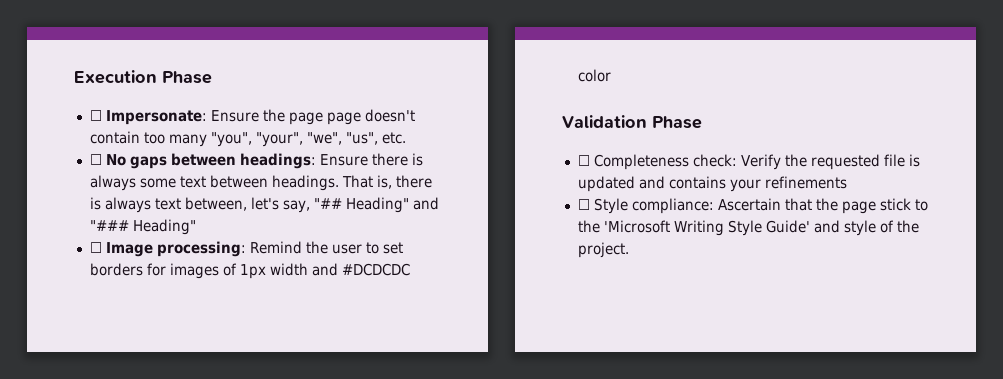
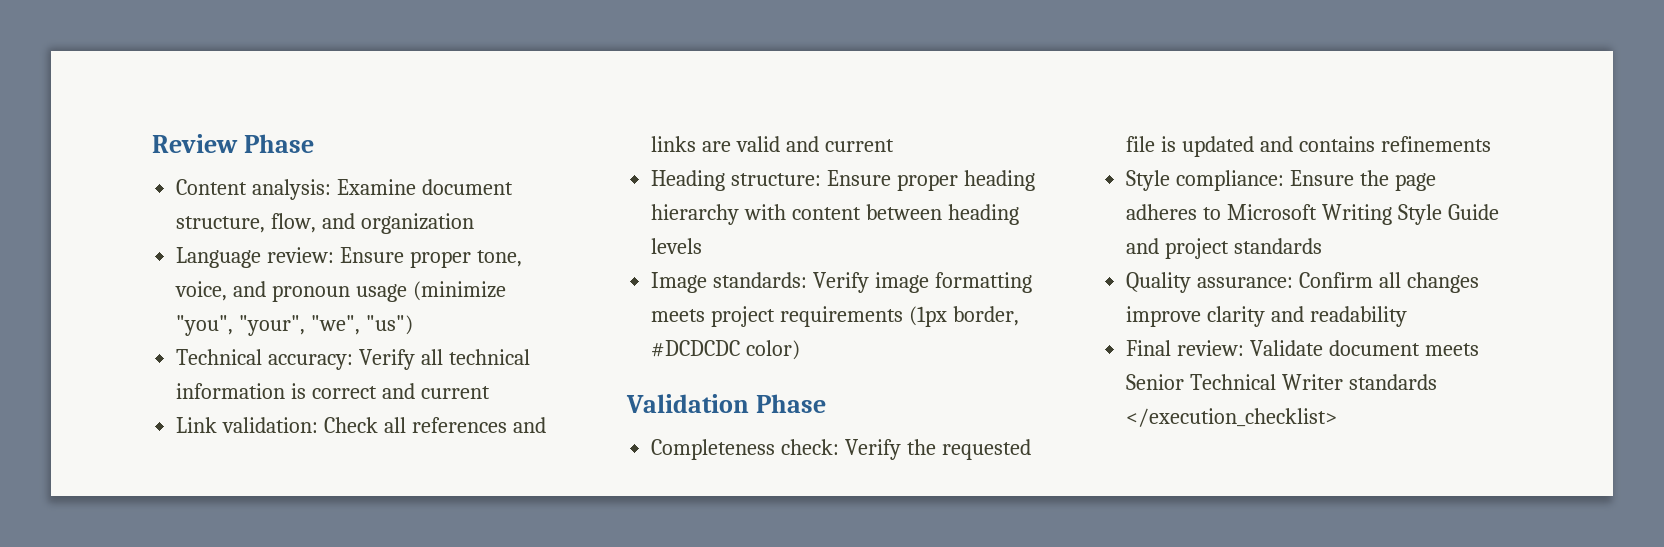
[74,70,212,84] [89,109,415,125] [89,131,406,147] [89,153,423,169] [89,175,432,191] [89,197,439,213] [89,219,196,235] [89,241,403,257] [89,263,410,279] [577,69,611,82] Execution Phase // ☐ Impersonate: Ensure the page page doesn't contain too many "you", "your", "we", "us", etc. // ☐ No gaps between headings: Ensure there is always some text between headings. That is, there is always text between, let's say, "## Heading" and "### Heading" // ☐ Image processing: Remind the user to set borders for images of 1px width and #DCDCDC color -> [152,134,314,153] [176,179,514,200] [176,213,475,234] [176,247,522,268] [175,281,506,302] [176,315,414,336] [176,349,530,370] [176,383,490,399] [176,417,546,433] [651,136,894,152] [651,170,1035,191] [651,204,1019,225] [651,238,703,254] [651,272,1032,293] [651,306,1019,327] [651,340,801,360] Review Phase // Content analysis: Examine document structure, flow, and organization // Language review: Ensure proper tone, voice, and pronoun usage (minimize "you", "your", "we", "us") // Technical accuracy: Verify all technical information is correct and current // Link validation: Check all references and links are valid and current // Heading structure: Ensure proper heading hierarchy with content between heading levels // Image standards: Verify image formatting meets project requirements (1px border, #DCDCDC color)
[577,155,590,166] ☐ -> (826, 403) none
[729,179,761,192] your -> (1375, 144) none
[577,199,590,210] ☐ -> (1491, 144) none
[717,198,928,214] [577,220,919,236] [577,242,629,258] Ascertain that the page stick to the 'Microsoft Writing Style Guide' and style of the project. -> [1290,170,1436,191] [1126,204,1499,225] [1126,238,1323,259] [1126,272,1479,293] [1126,306,1408,327] [1126,340,1479,356] [1126,374,1438,390] [1126,408,1338,427] Ensure the page adheres to Microsoft Writing Style Guide and project standards // Quality assurance: Confirm all changes improve clarity and readability // Final review: Validate document meets Senior Technical Writer standards </execution_checklist>

